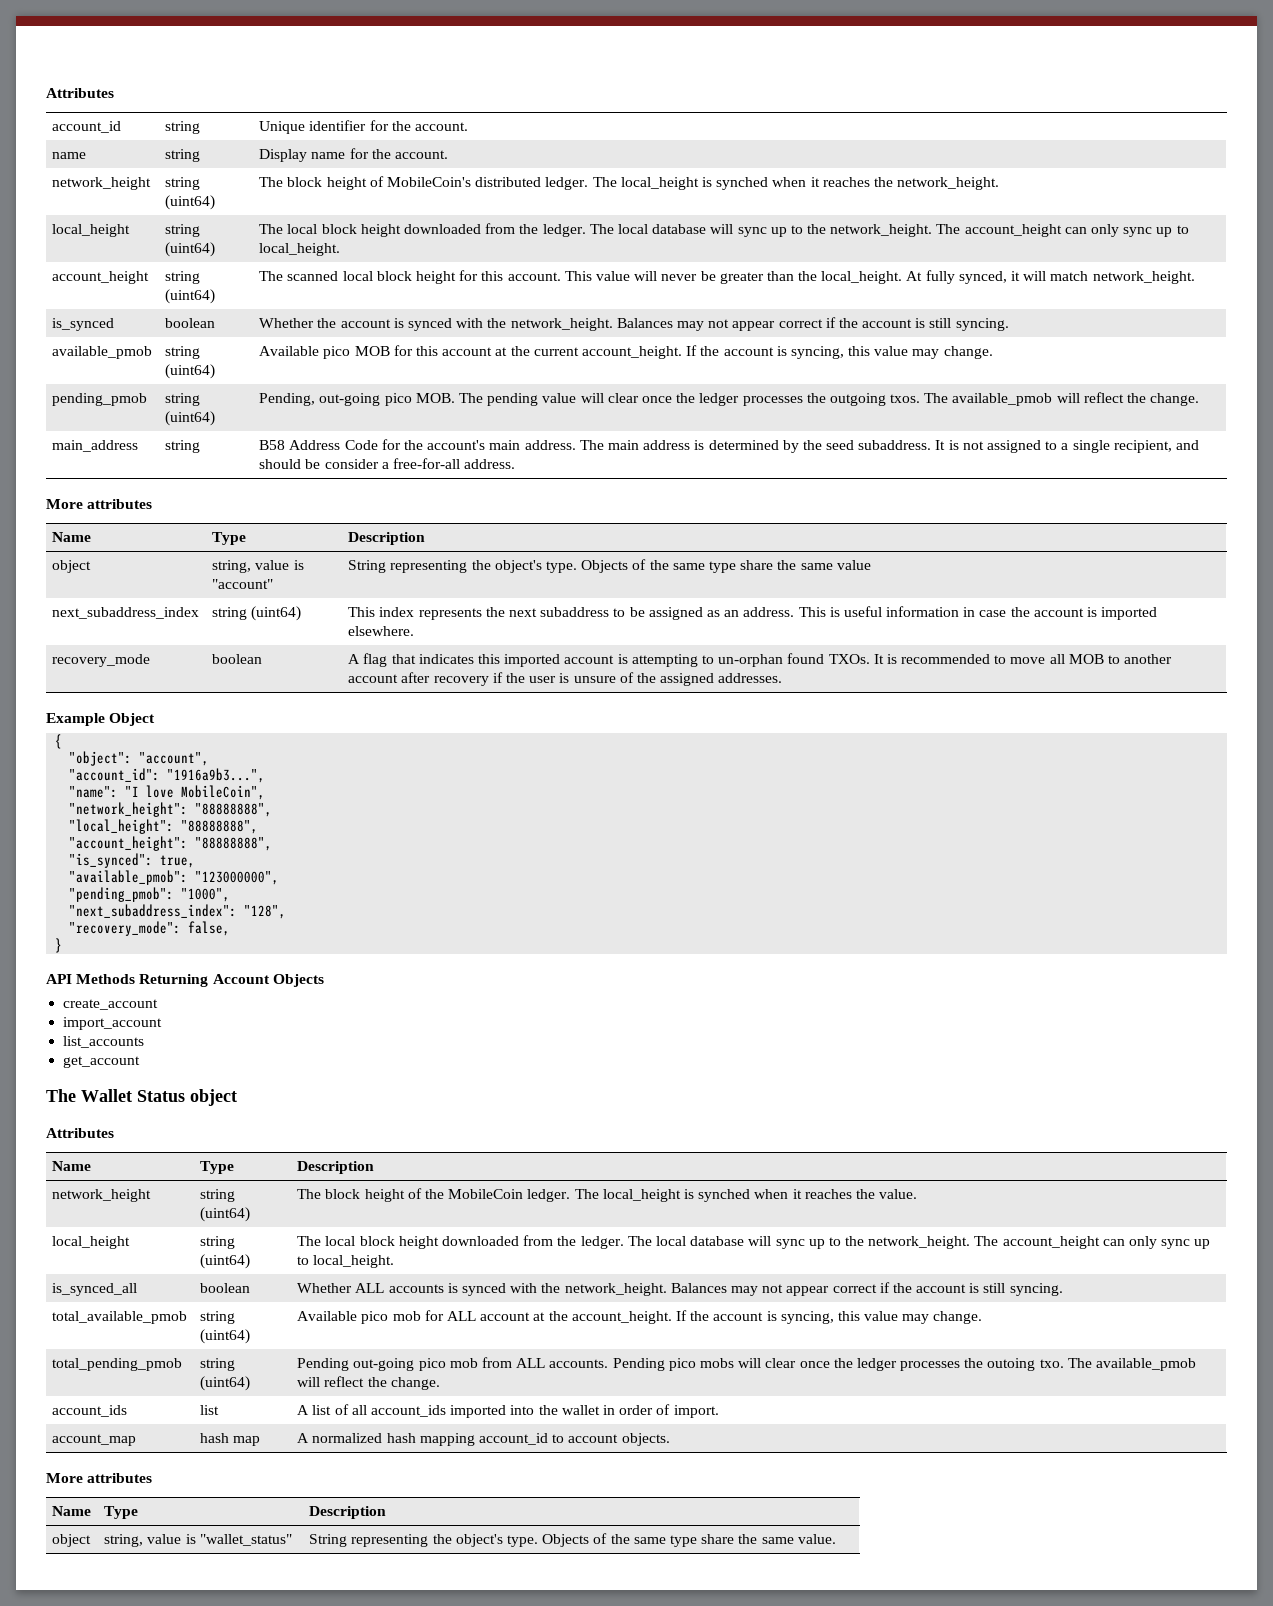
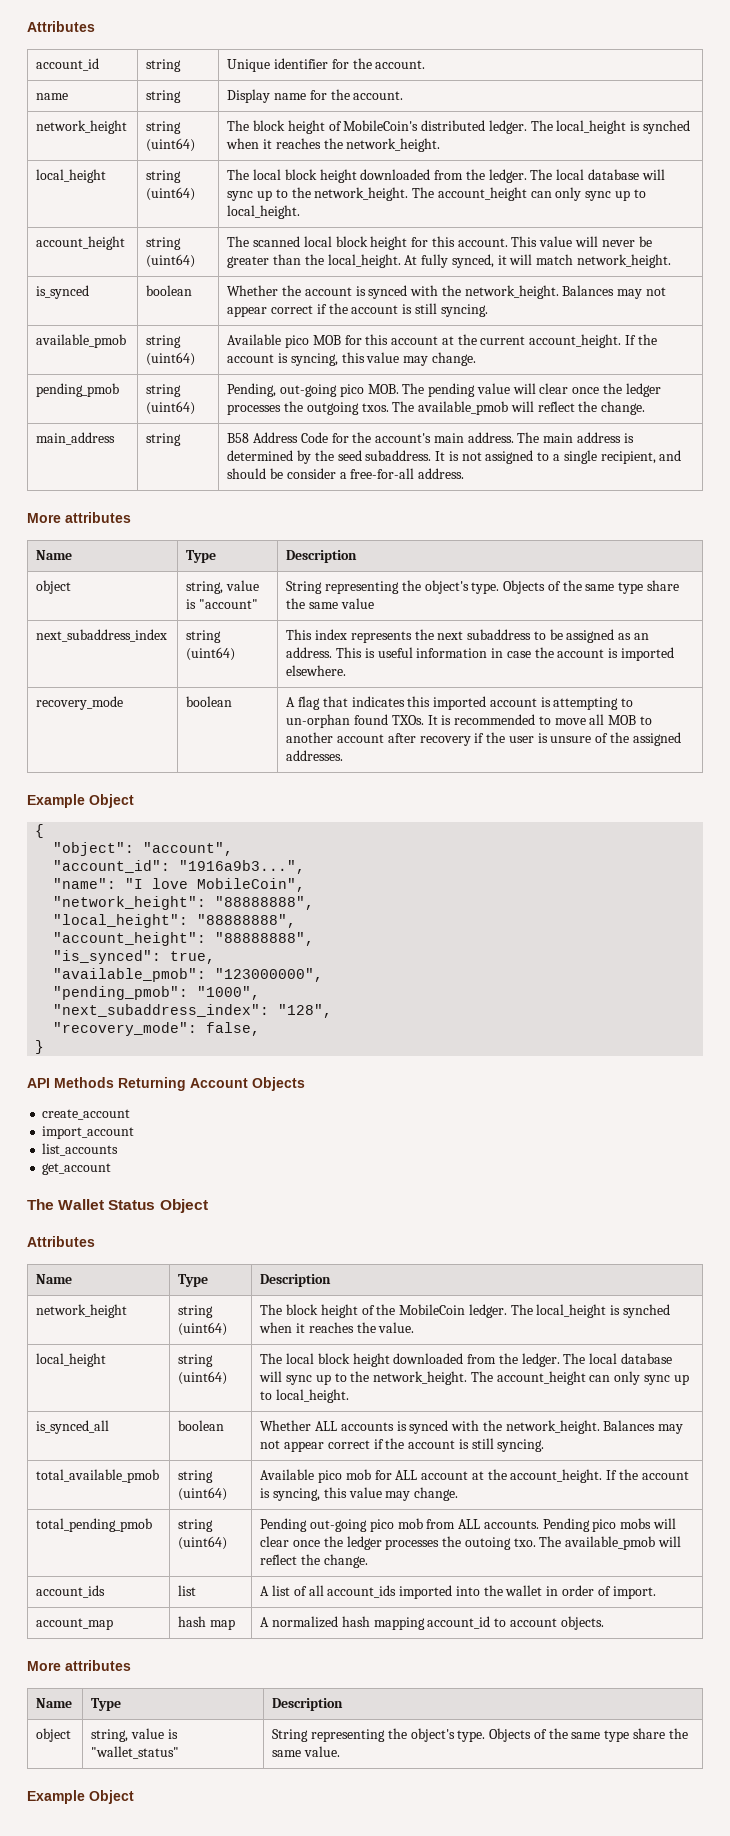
[190,1089,237,1106] object -> [159,1199,208,1213] Object
(836, 1539) none -> [27,1790,134,1804] // Example Object

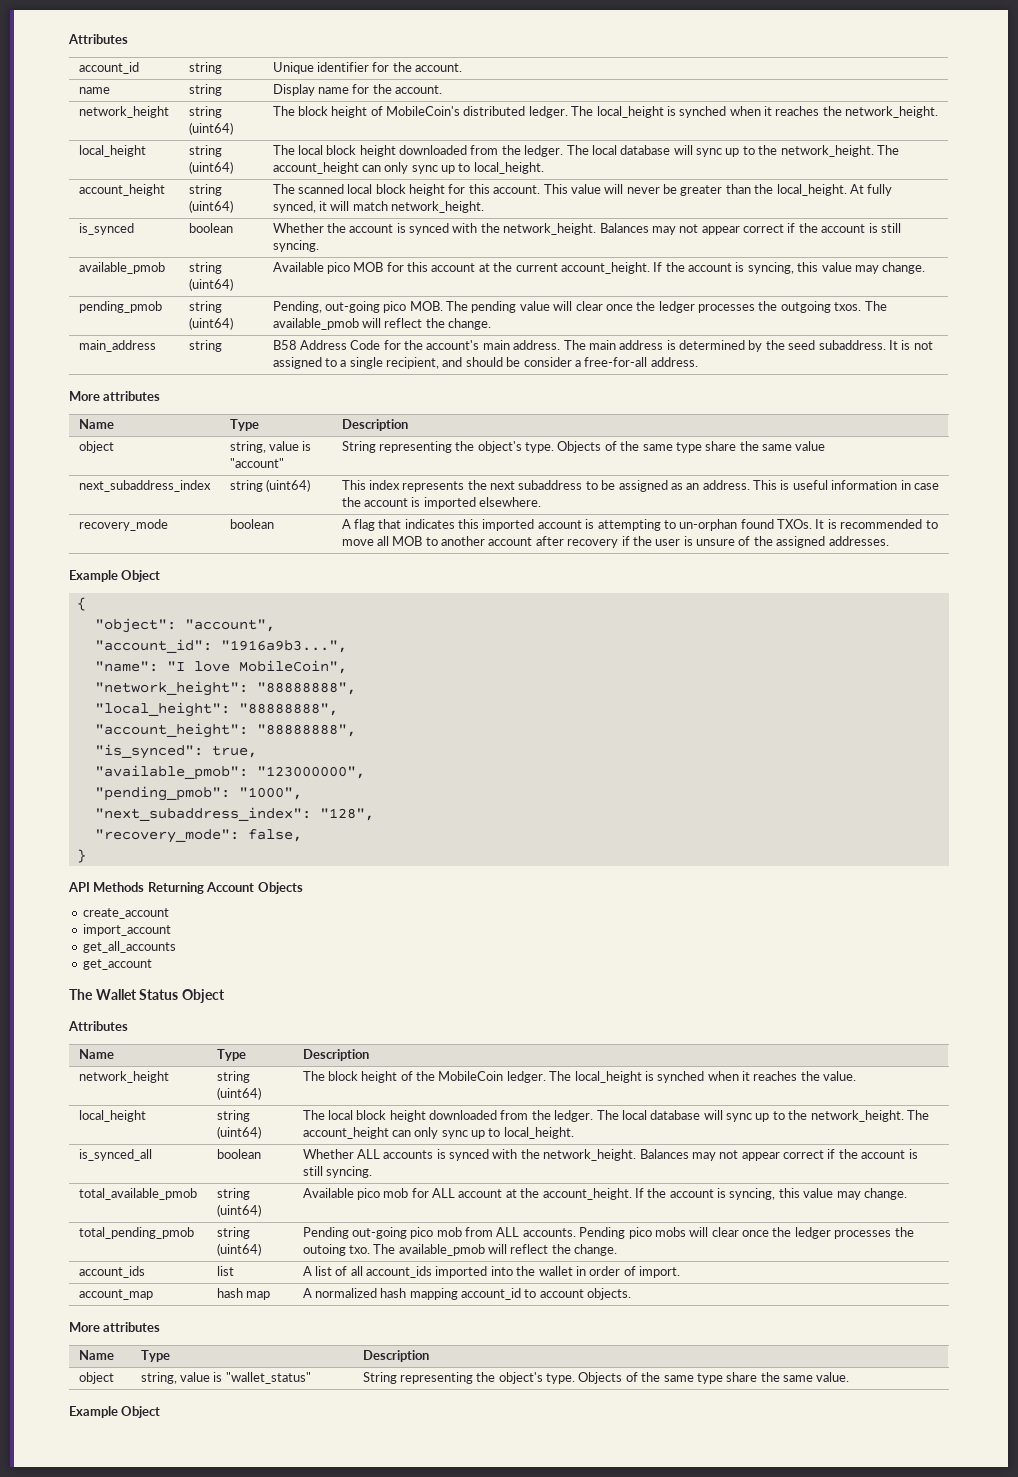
[42,1143,119,1156] list_accounts -> [82,941,176,953] get_all_accounts

